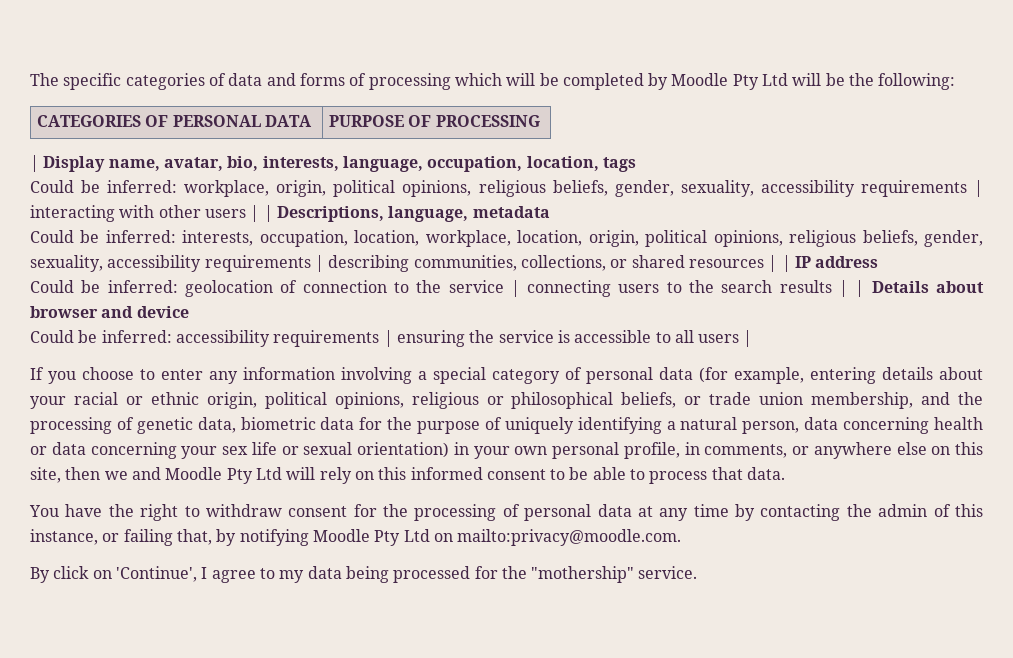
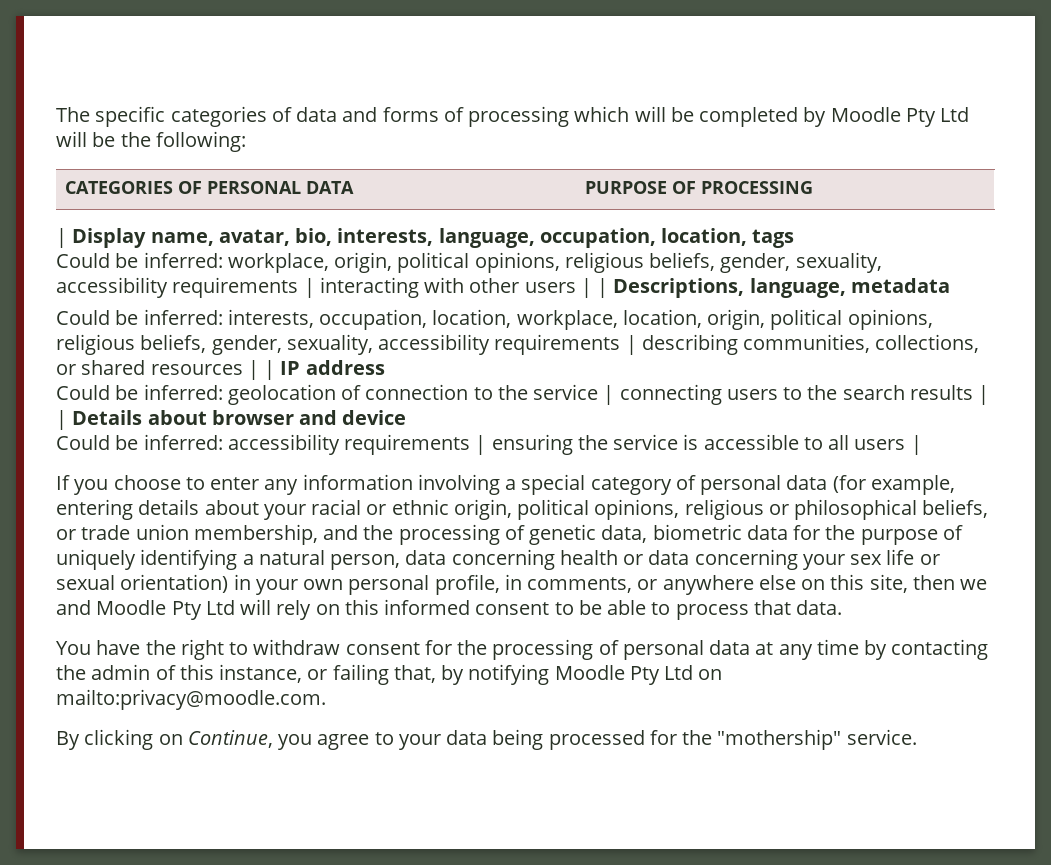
[53,566,208,582] click on 'Continue', I -> [84,729,313,750] clicking on Continue, you
[279,570,305,583] my -> [398,734,441,750] your

